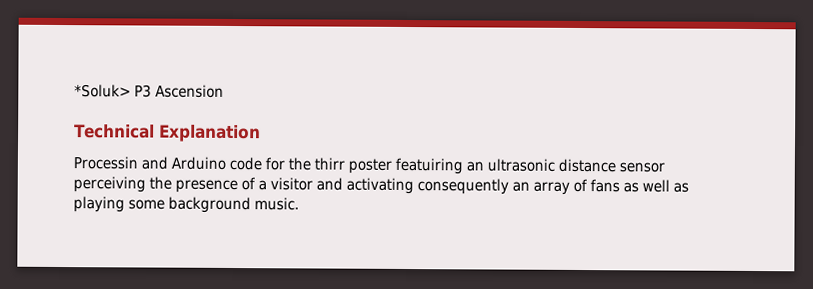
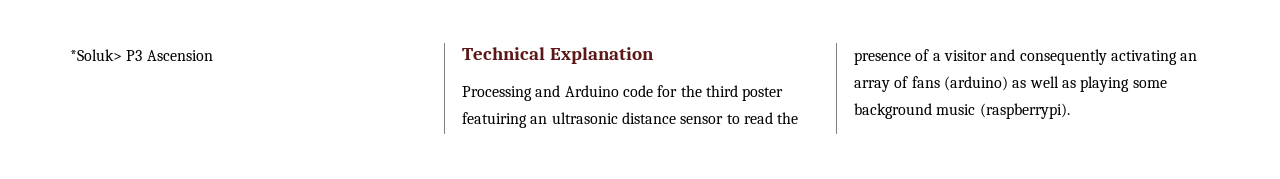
[73,156,138,170] Processin -> [462,86,532,101] Processing
[314,157,345,170] thirr -> [705,85,738,97] third
[73,176,146,193] perceiving -> [726,112,773,124] to read
[346,177,509,195] activating consequently -> [1019,49,1177,65] consequently activating
(620, 186) none -> [943,76,1008,91] (arduino)
[254,197,299,211] music. -> [936,103,1070,119] music (raspberrypi).

